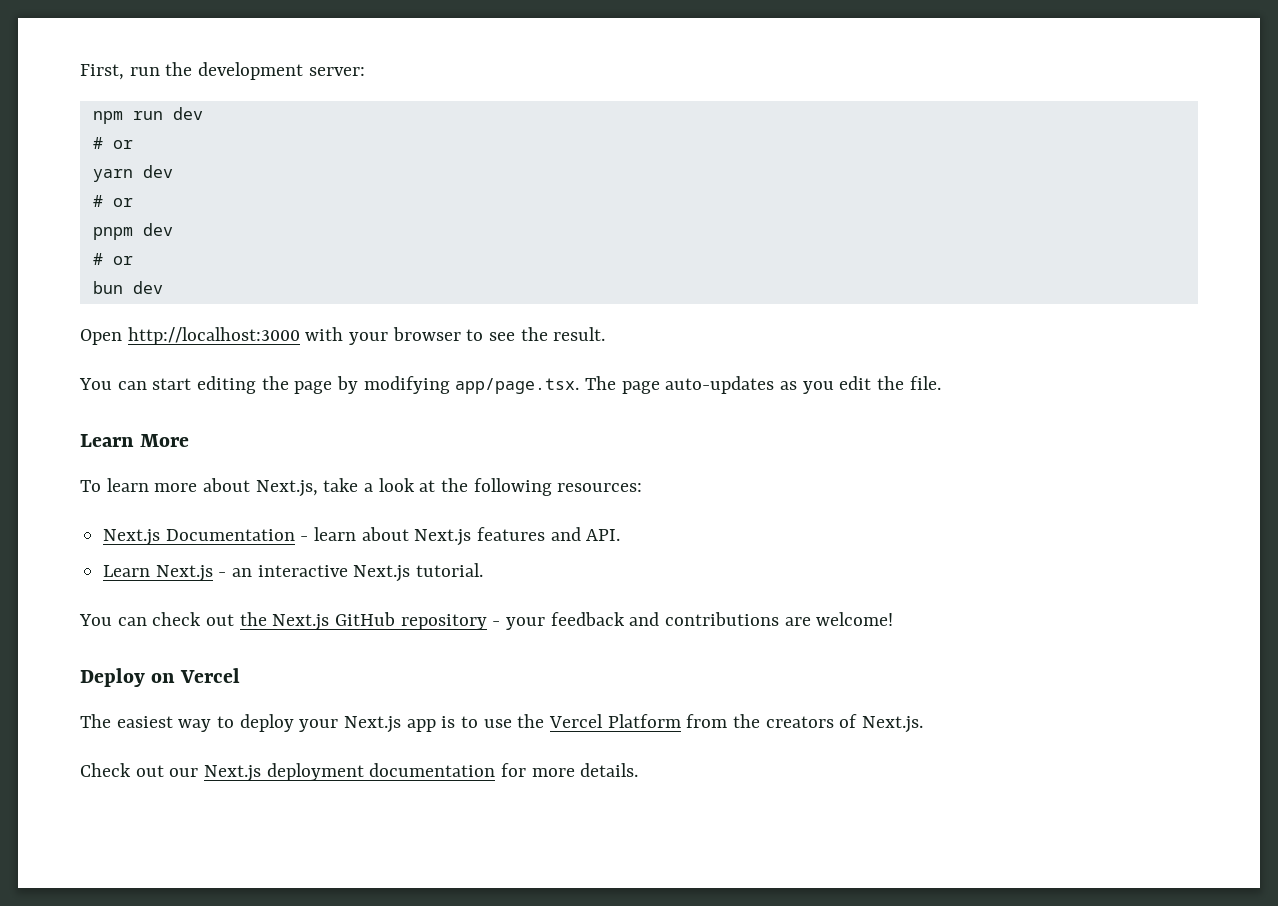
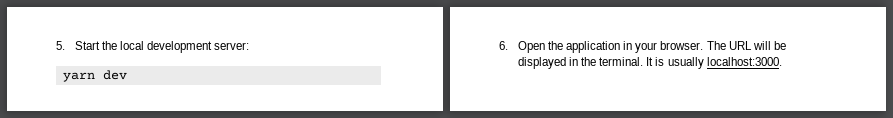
[80,62,365,80] [92,107,203,124] [92,137,133,149] [92,165,173,182] [92,195,133,207] [92,223,173,240] [92,253,133,265] [92,281,163,294] [80,327,606,345] [79,376,941,394] [80,434,190,447] [80,478,643,497] [103,527,621,546] [103,563,484,582] [79,612,894,631] [80,668,241,687] [80,714,924,733] [80,763,639,782] First, run the development server: // npm run dev // # or // yarn dev // # or // pnpm dev // # or // bun dev // Open http://localhost:3000 with your browser to see the result. // You can start editing the page by modifying app/page.tsx. The page auto-updates as you edit the file. // Learn More // To learn more about Next.js, take a look at the following resources: // Next.js Documentation - learn about Next.js features and API. // Learn Next.js - an interactive Next.js tutorial. // You can check out the Next.js GitHub repository - your feedback and contributions are welcome! // Deploy on Vercel // The easiest way to deploy your Next.js app is to use the Vercel Platform from the creators of Next.js. // Check out our Next.js deployment documentation for more details. -> [56,41,250,53] [62,70,127,82] [499,41,786,53] [517,57,782,69] 5. Start the local development server: // yarn dev // 6. Open the application in your browser. The URL will be displayed in the terminal. It is usually localhost:3000.

